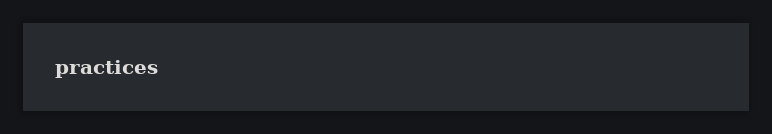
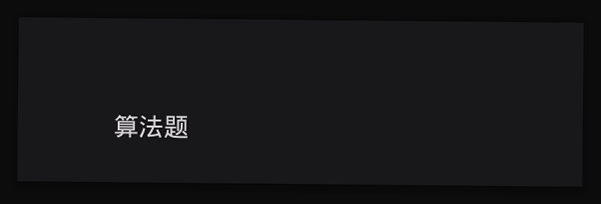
[55,60,158,78] practices -> [113,114,189,139] 算法题

